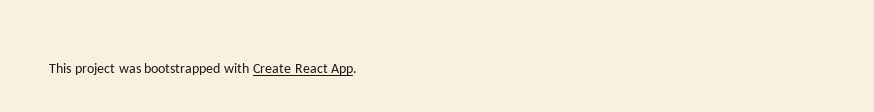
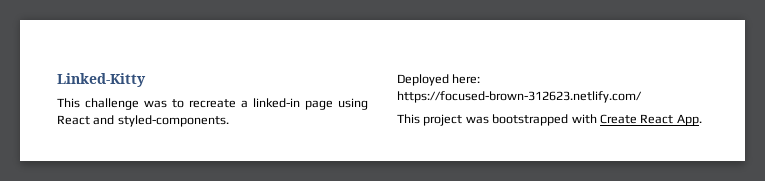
(49, 68) none -> [57,73,146,87] [57,98,368,110] [57,115,229,127] [397,74,481,86] [397,91,642,103] Linked-Kitty // This challenge was to recreate a linked-in page using React and styled-components. // Deployed here: https://focused-brown-312623.netlify.com/ //

